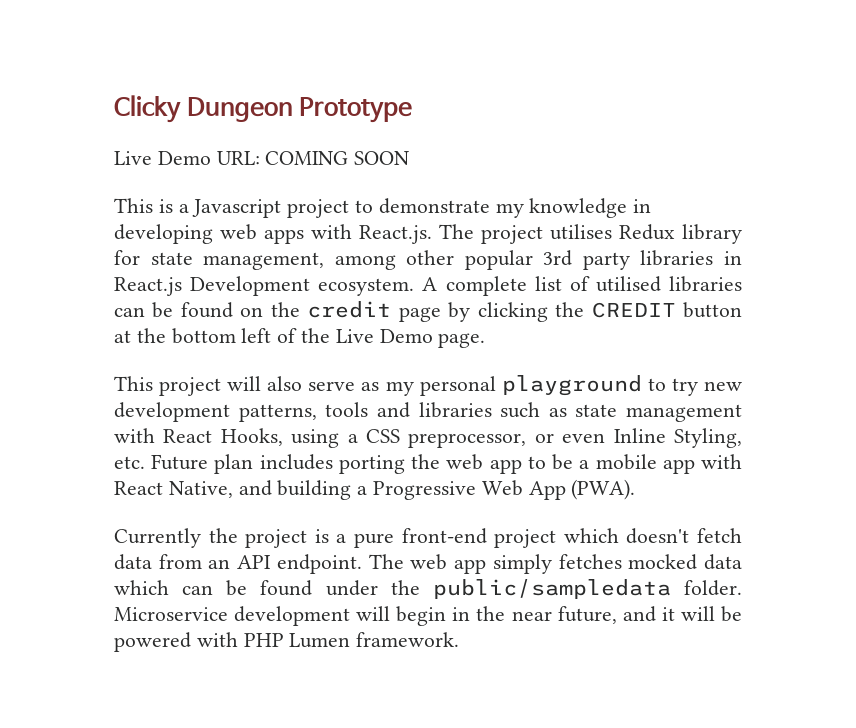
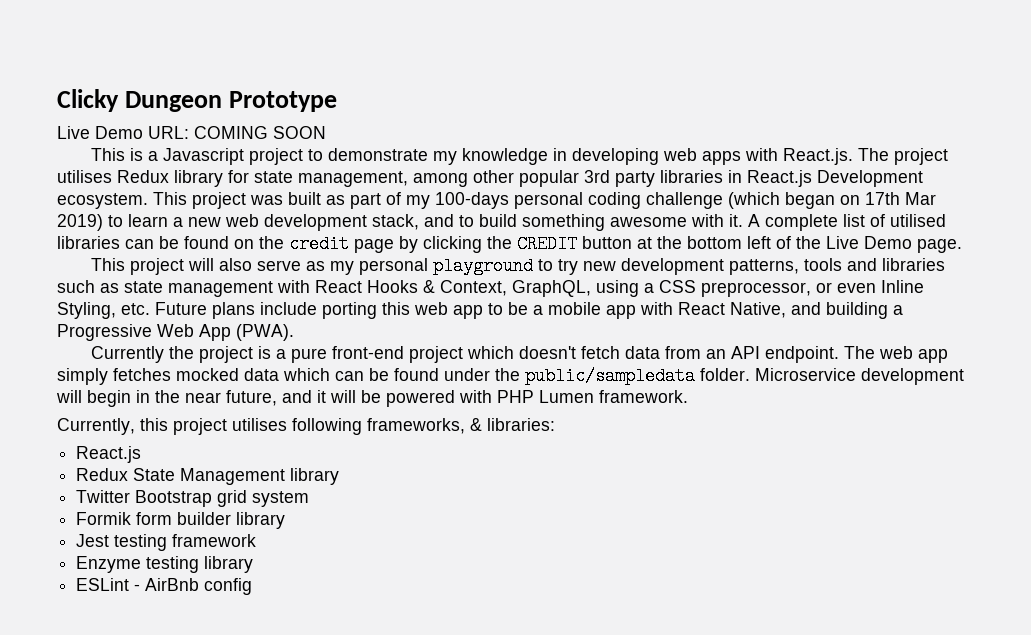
(415, 287) none -> [153,192,936,209] [57,214,743,231] This project was built as part of my 100-days personal coding challenge (which began on 17th Mar 2019) to learn a new web development stack, and to build something awesome with it.
[220,428,283,446] Hooks, -> [367,280,591,297] Hooks & Context, GraphQL,
[214,454,441,474] plan includes porting the -> [212,302,410,319] plans include porting this
(460, 639) none -> [57,418,555,435] [76,446,142,463] [76,468,340,485] [76,490,310,507] [76,512,286,529] [76,534,257,551] [76,556,254,573] [76,578,253,595] // Currently, this project utilises following frameworks, & libraries: // React.js // Redux State Management library // Twitter Bootstrap grid system // Formik form builder library // Jest testing framework // Enzyme testing library // ESLint - AirBnb config

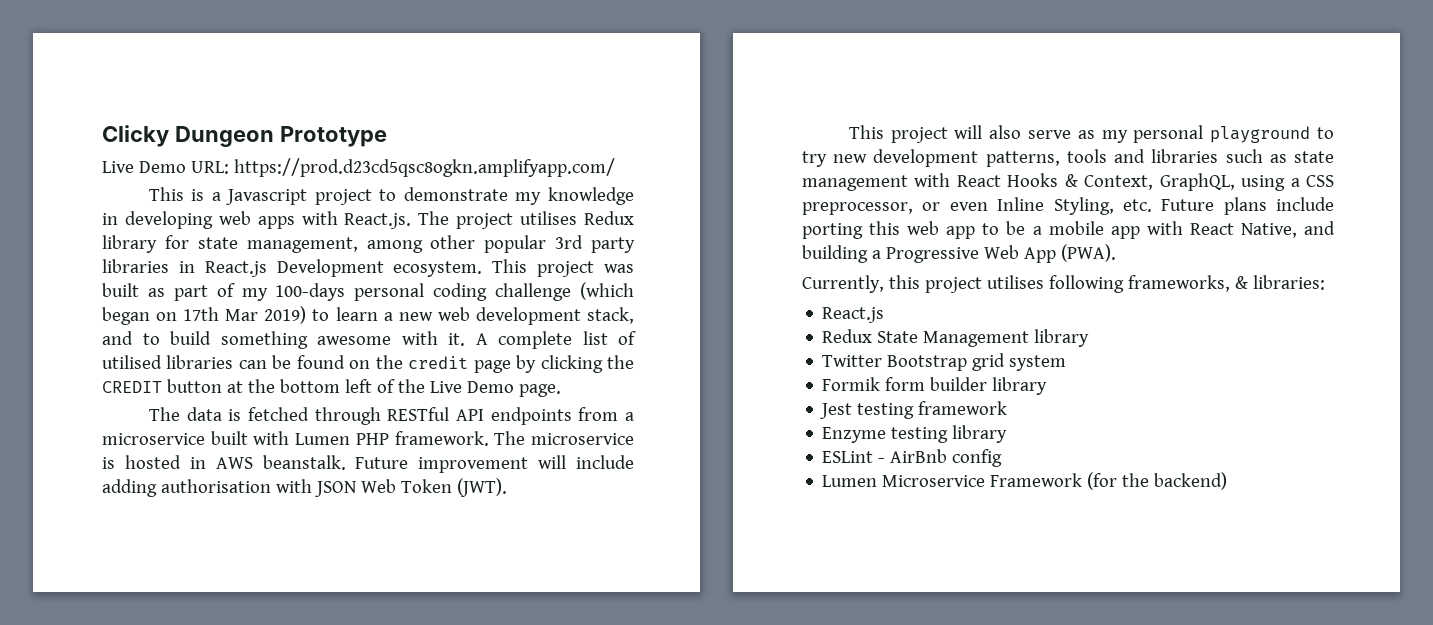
[194,126,326,139] COMING SOON -> [233,158,615,177] https://prod.d23cd5qsc8ogkn.amplifyapp.com/
(962, 246) none -> [148,407,635,425] [102,431,634,446] [102,455,634,473] [102,478,507,497] // The data is fetched through RESTful API endpoints from a microservice built with Lumen PHP framework. The microservice is hosted in AWS beanstalk. Future improvement will include adding authorisation with JSON Web Token (JWT).
[91,346,949,363] [57,367,964,385] [56,390,688,407] // Currently the project is a pure front-end project which doesn't fetch data from an API endpoint. The web app simply fetches mocked data which can be found under the public/sampledata folder. Microservice development will begin in the near future, and it will be powered with PHP Lumen framework. -> (1116, 253) none
(253, 586) none -> [822,472,1228,490] // Lumen Microservice Framework (for the backend)

